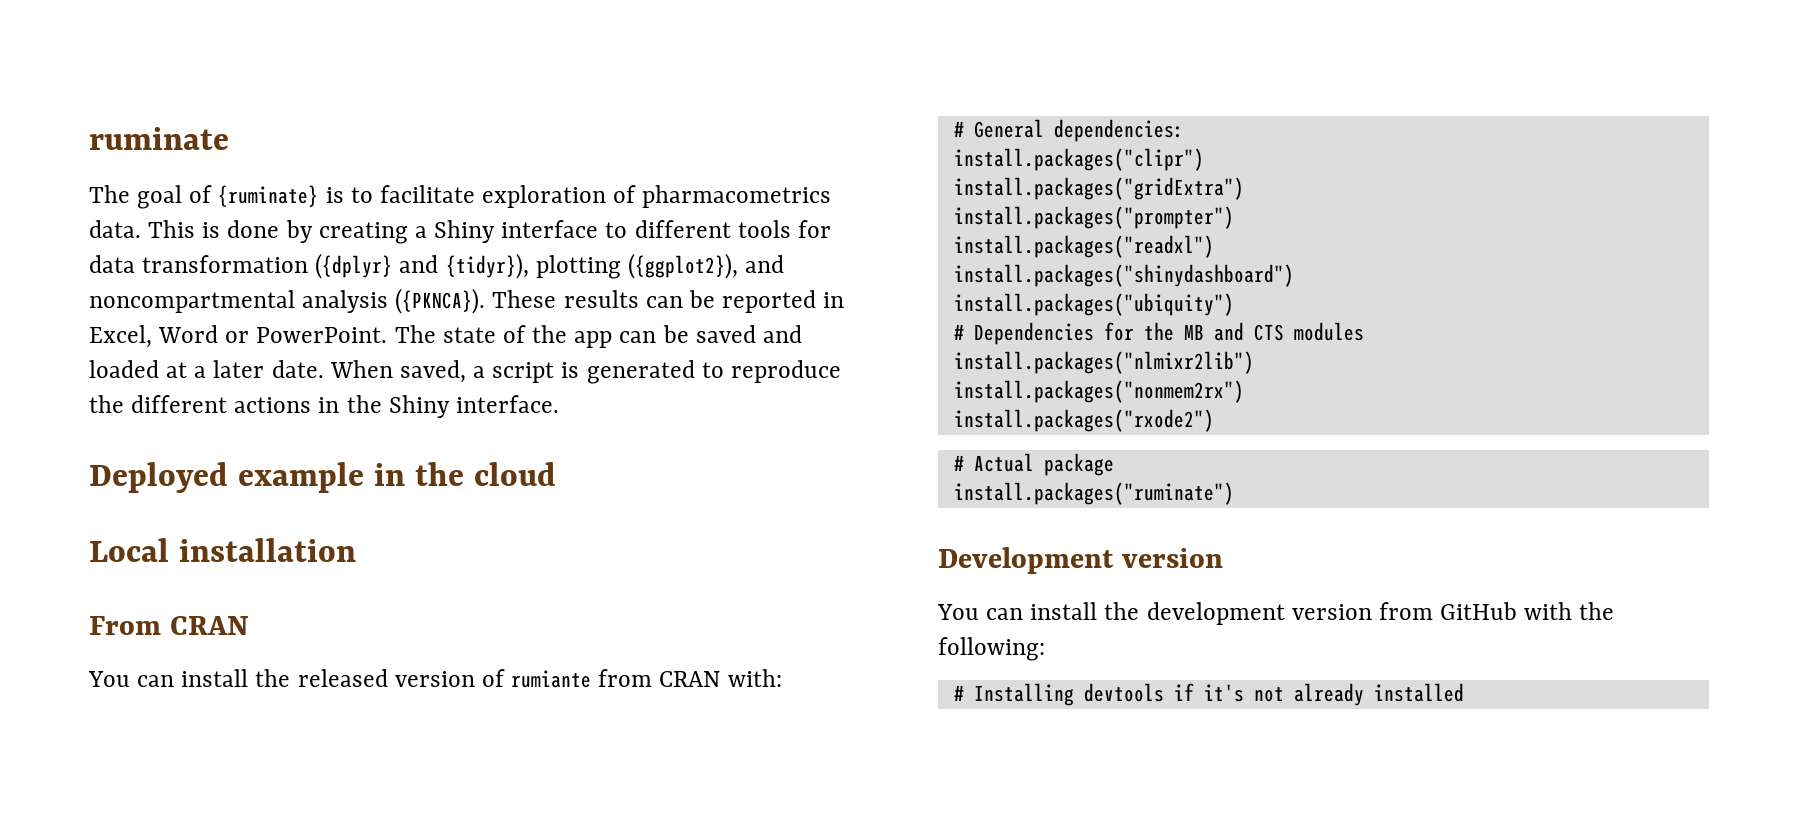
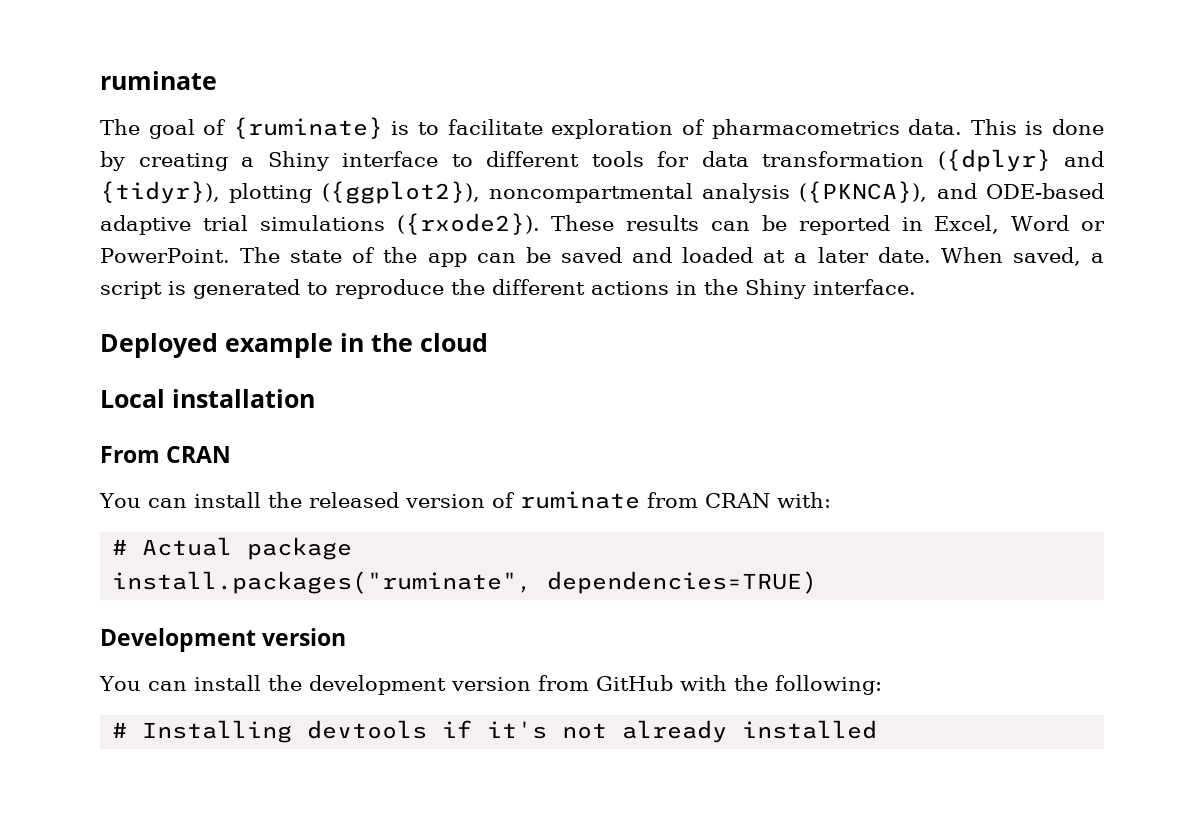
[745,255,785,273] and -> (480, 192) none
[395,288,486,314] ({PKNCA}). -> [799,181,1105,203] [100,213,540,235] ({PKNCA}), and ODE-based adaptive trial simulations ({rxode2}).
[511,670,592,688] rumiante -> [519,491,640,509] ruminate
[953,119,1184,142] [953,148,1204,171] [953,177,1244,200] [953,206,1234,229] [953,235,1214,258] [953,264,1294,287] [953,293,1234,316] [953,322,1364,345] [953,351,1254,374] [953,380,1244,403] [953,409,1214,432] // # General dependencies: // install.packages("clipr") // install.packages("gridExtra") // install.packages("prompter") // install.packages("readxl") // install.packages("shinydashboard") // install.packages("ubiquity") // # Dependencies for the MB and CTS modules // install.packages("nlmixr2lib") // install.packages("nonmem2rx") // install.packages("rxode2") -> (831, 500) none
[953,482,1234,505] install.packages("ruminate") -> [112,571,818,594] install.packages("ruminate", dependencies=TRUE)

